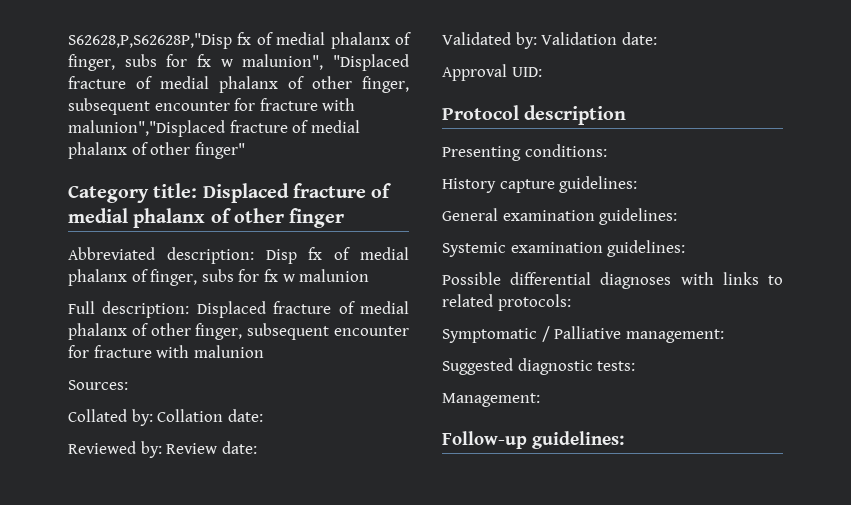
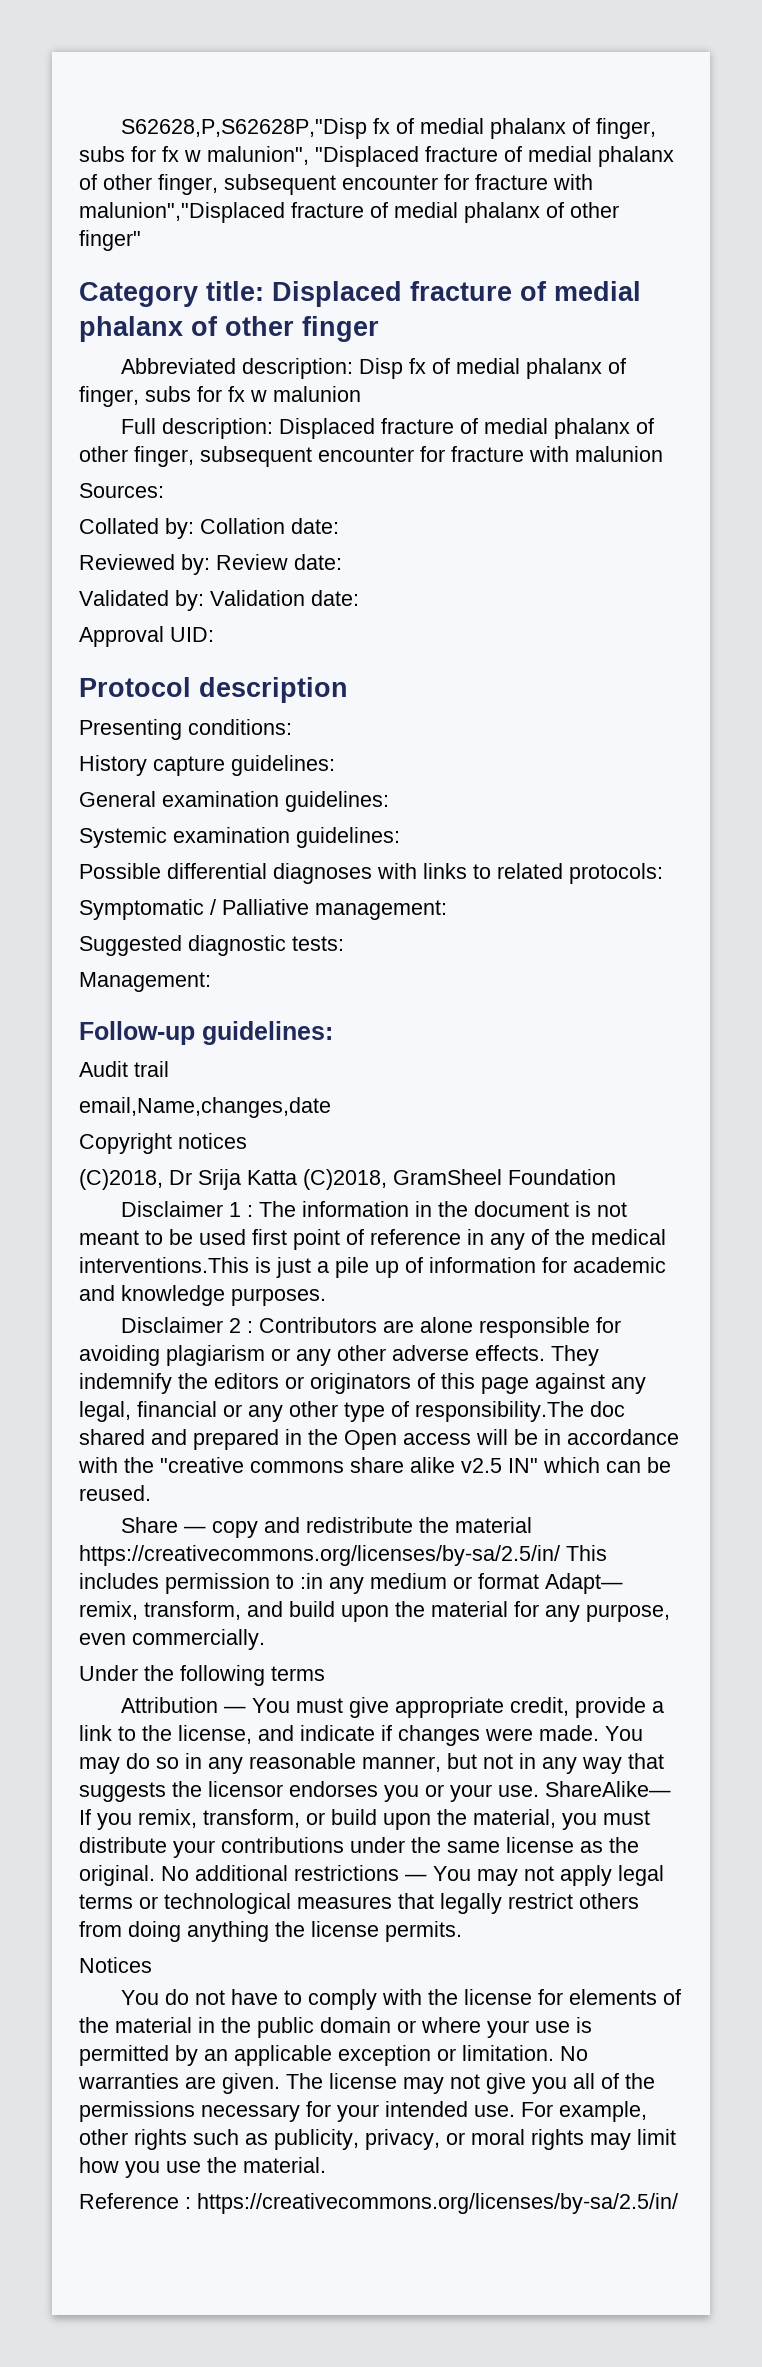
(624, 440) none -> [79,1061,169,1077] [79,1097,331,1118] [79,1133,247,1154] [79,1169,616,1190] [121,1201,628,1217] [79,1229,666,1250] [79,1257,666,1278] [79,1285,326,1306] [121,1317,622,1338] [79,1345,599,1366] [79,1373,646,1394] [79,1401,625,1422] [79,1429,679,1450] [78,1457,671,1473] [79,1485,151,1501] [121,1517,533,1538] [79,1545,607,1566] [79,1573,623,1594] [79,1601,670,1622] [79,1629,265,1650] [79,1665,325,1686] [121,1697,665,1718] [79,1725,643,1746] [79,1753,664,1774] [79,1781,671,1802] [79,1809,650,1830] [79,1837,639,1858] [79,1865,664,1886] [79,1893,639,1914] [79,1921,462,1942] [79,1957,152,1973] [121,1989,682,2010] [79,2017,592,2038] [79,2045,588,2066] [78,2073,655,2094] [79,2101,647,2122] [79,2129,676,2150] [79,2157,326,2178] [79,2193,678,2214] // Audit trail // email,Name,changes,date // Copyright notices // (C)2018, Dr Srija Katta (C)2018, GramSheel Foundation // Disclaimer 1 : The information in the document is not meant to be used first point of reference in any of the medical interventions.This is just a pile up of information for academic and knowledge purposes. // Disclaimer 2 : Contributors are alone responsible for avoiding plagiarism or any other adverse effects. They indemnify the editors or originators of this page against any legal, financial or any other type of responsibility.The doc shared and prepared in the Open access will be in accordance with the "creative commons share alike v2.5 IN" which can be reused. // Share — copy and redistribute the material https://creativecommons.org/licenses/by-sa/2.5/in/ This includes permission to :in any medium or format Adapt— remix, transform, and build upon the material for any purpose, even commercially. // Under the following terms // Attribution — You must give appropriate credit, provide a link to the license, and indicate if changes were made. You may do so in any reasonable manner, but not in any way that suggests the licensor endorses you or your use. ShareAlike— If you remix, transform, or build upon the material, you must distribute your contributions under the same license as the original. No additional restrictions — You may not apply legal terms or technological measures that legally restrict others from doing anything the license permits. // Notices // You do not have to comply with the license for elements of the material in the public domain or where your use is permitted by an applicable exception or limitation. No warranties are given. The license may not give you all of the permissions necessary for your intended use. For example, other rights such as publicity, privacy, or moral rights may limit how you use the material. // Reference : https://creativecommons.org/licenses/by-sa/2.5/in/

